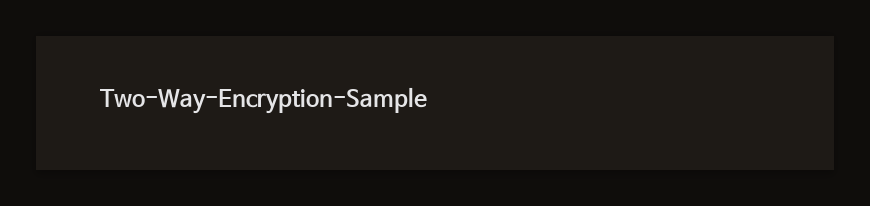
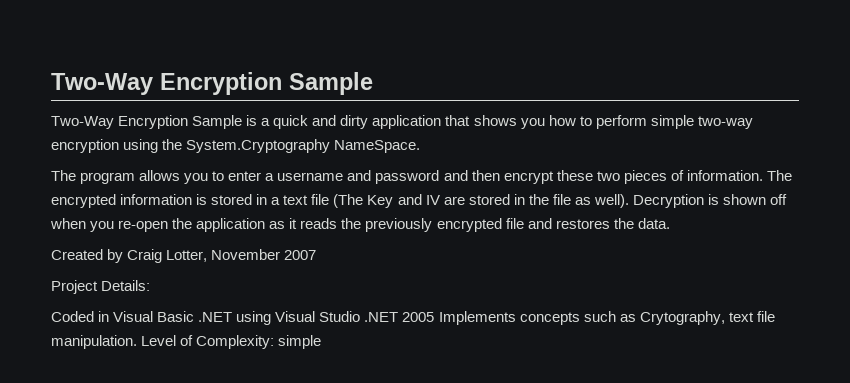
[100,87,427,114] Two-Way-Encryption-Sample -> [51,72,373,95] [51,115,753,129] [51,139,421,153] [51,170,792,184] [51,194,788,208] [50,218,670,232] [51,249,317,263] [51,280,151,294] [51,311,775,325] [51,335,322,349] Two-Way Encryption Sample // Two-Way Encryption Sample is a quick and dirty application that shows you how to perform simple two-way encryption using the System.Cryptography NameSpace. // The program allows you to enter a username and password and then encrypt these two pieces of information. The encrypted information is stored in a text file (The Key and IV are stored in the file as well). Decryption is shown off when you re-open the application as it reads the previously encrypted file and restores the data. // Created by Craig Lotter, November 2007 // Project Details: // Coded in Visual Basic .NET using Visual Studio .NET 2005 Implements concepts such as Crytography, text file manipulation. Level of Complexity: simple

